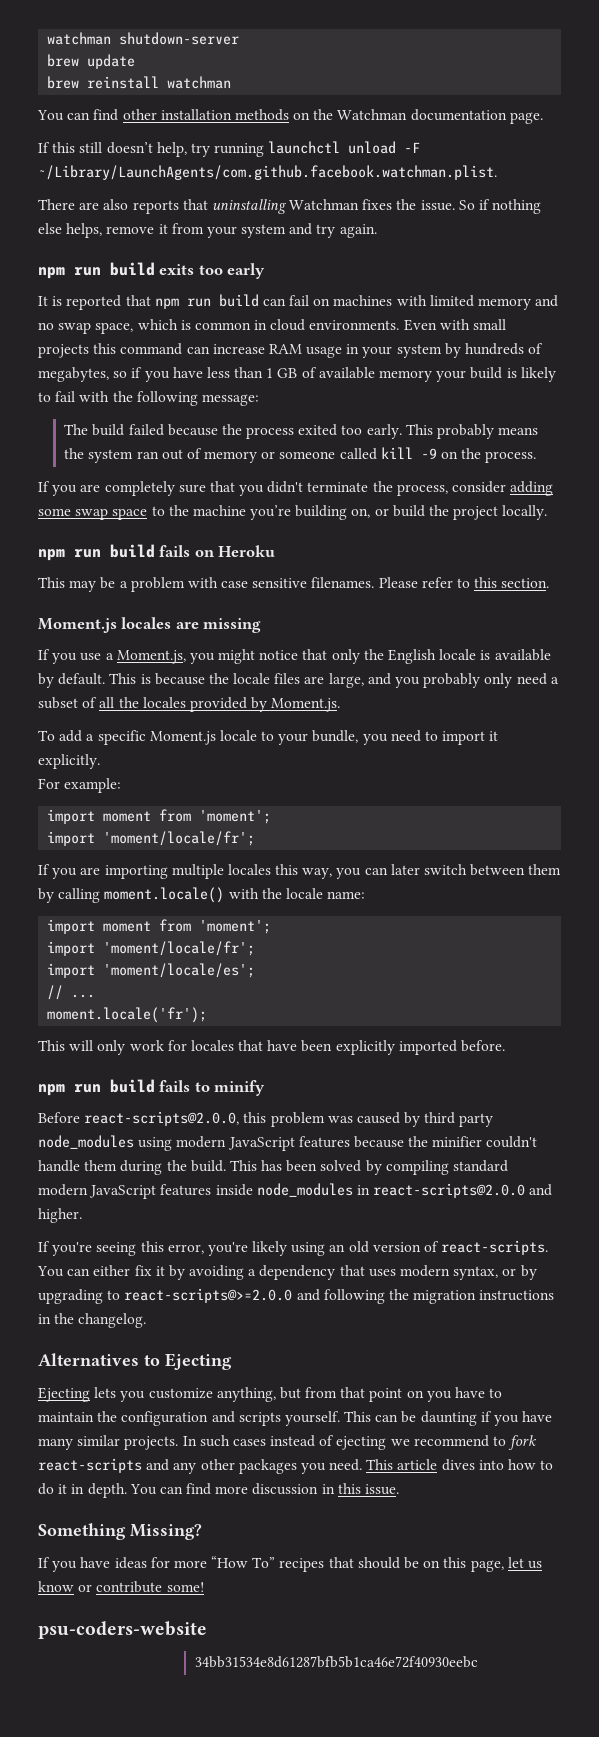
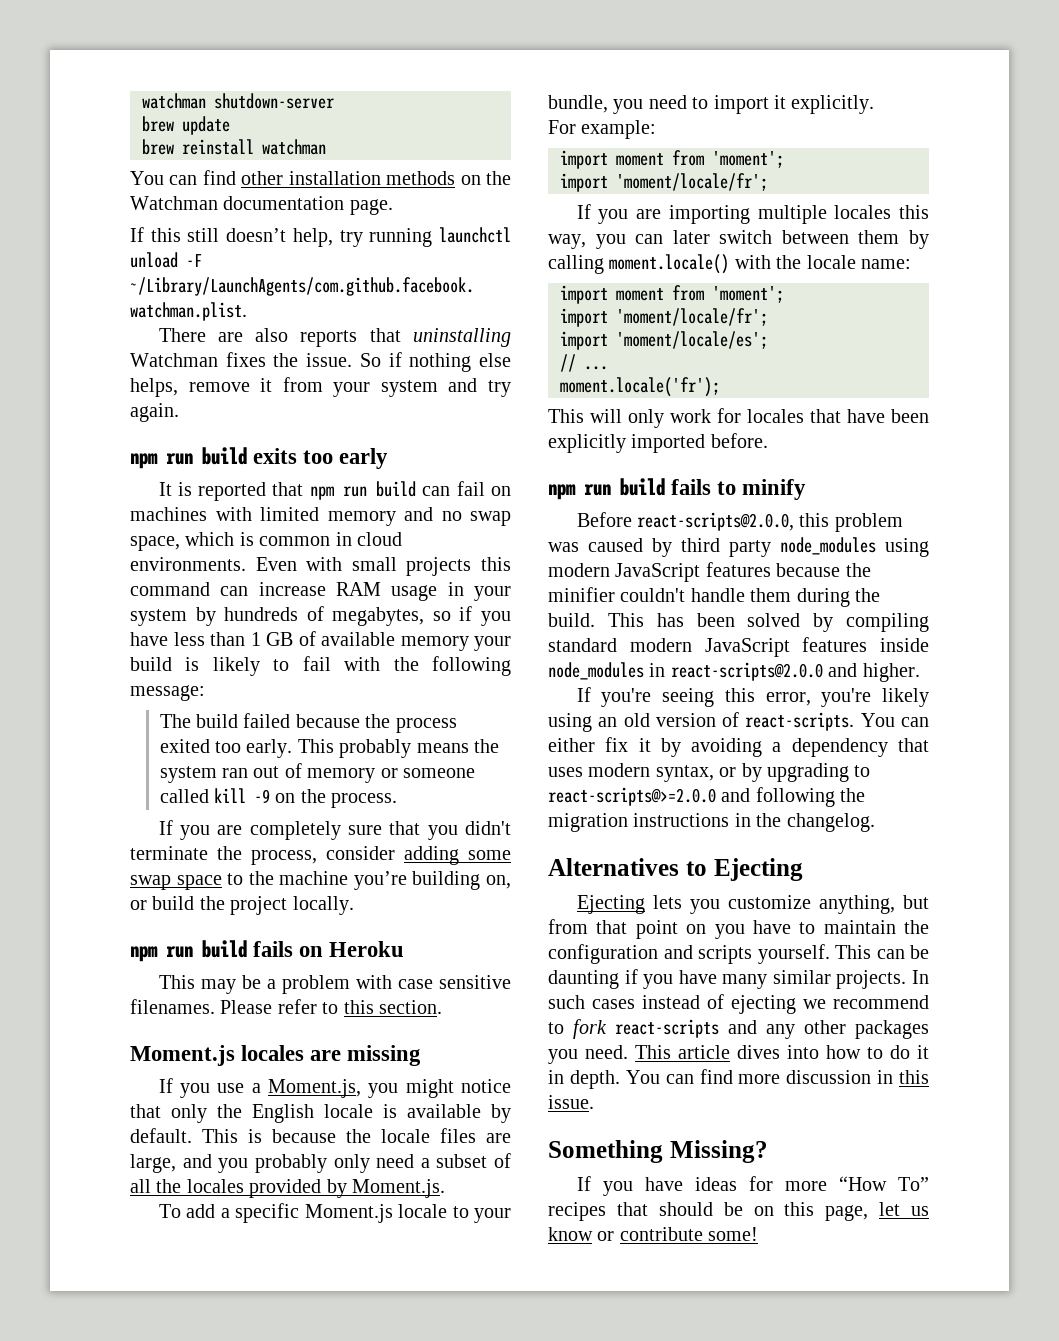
[38,1621,207,1639] [194,1656,478,1668] // psu-coders-website // 34bb31534e8d61287bfb5b1ca46e72f40930eebc -> (759, 1234) none

